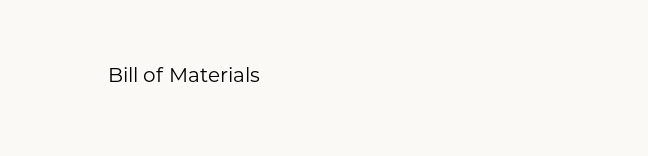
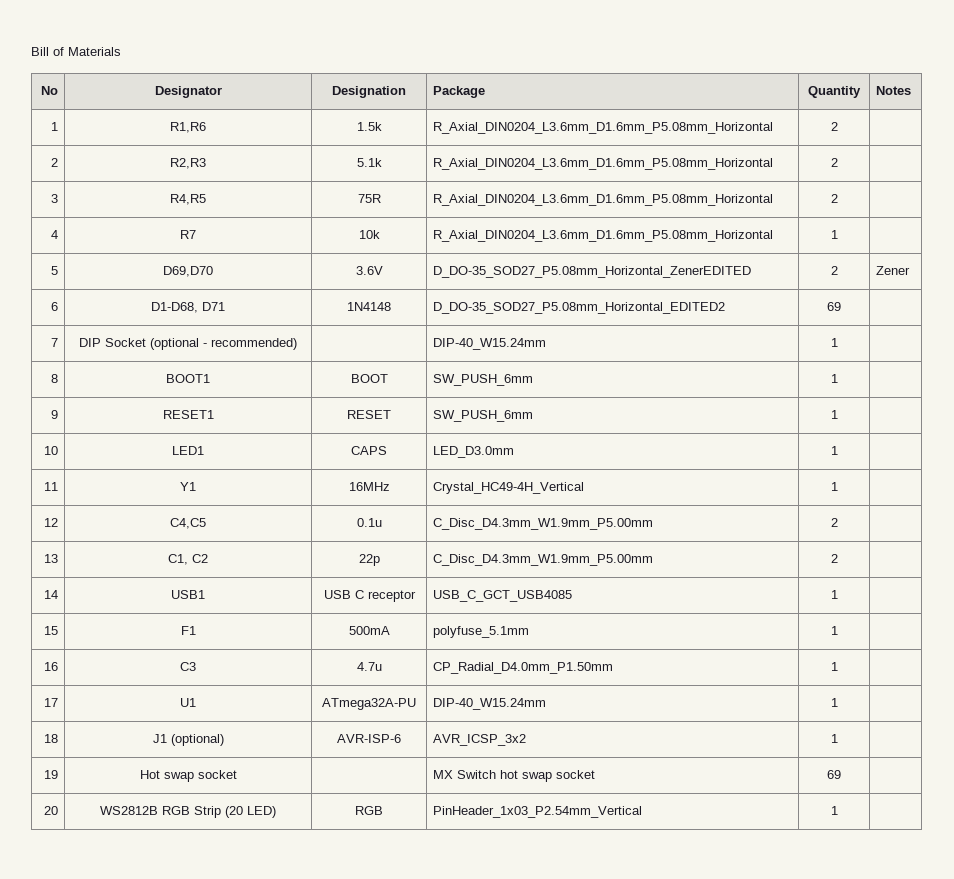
(260, 74) none -> [40,86,58,95] [154,86,222,98] [332,86,406,98] [433,86,486,98] [808,86,861,98] [876,86,912,95] [50,122,58,131] [170,122,206,133] [356,122,382,131] [433,122,774,134] [830,122,838,131] [50,158,58,167] [170,158,206,169] [356,158,382,167] [433,158,774,170] [830,158,838,167] [50,194,58,203] [170,194,206,205] [357,194,381,203] [433,194,774,206] [830,194,838,203] [50,230,58,239] [180,230,196,239] [358,230,380,239] [433,230,774,242] [830,230,838,239] [50,266,58,275] [163,266,213,277] [355,266,383,275] [433,266,752,278] [830,266,838,275] [876,266,911,275] [50,302,58,311] [151,302,225,313] [347,302,391,311] [433,302,726,314] [827,302,841,311] [50,338,58,347] [79,338,297,350] [433,338,547,350] [830,338,838,347] [50,374,58,383] [166,374,210,383] [350,374,388,383] [433,374,534,386] [830,374,838,383] [50,410,58,419] [162,410,214,419] [347,410,391,419] [433,410,534,422] [830,410,838,419] [43,446,58,455] [172,446,204,455] [351,446,387,455] [433,446,515,458] [830,446,838,455] [43,482,58,491] [180,482,196,491] [348,482,390,491] [433,482,585,494] [830,482,838,491] [43,518,58,527] [170,518,206,529] [356,518,382,527] [433,518,654,530] [830,518,838,527] [43,554,58,563] [168,554,208,565] [358,554,380,566] [433,554,654,566] [830,554,838,563] [43,590,58,599] [171,590,205,599] [323,590,416,602] [433,590,573,602] [830,590,838,599] [43,626,58,635] [180,626,196,635] [348,626,390,635] [433,626,530,638] [830,626,838,635] [43,662,58,671] [180,662,196,671] [356,662,382,671] [433,662,614,674] [830,662,838,671] [43,698,58,707] [180,698,196,707] [322,698,416,710] [433,698,547,710] [830,698,838,707] [43,734,58,743] [152,734,224,746] [337,734,401,743] [433,734,527,746] [830,734,838,743] [43,770,58,779] [139,770,237,782] [433,770,596,782] [827,770,841,779] [43,806,58,815] [100,806,276,818] [355,806,383,815] [433,806,643,818] [830,806,838,815] // No | Designator | Designation | Package | Quantity | Notes // 1 | R1,R6 | 1.5k | R_Axial_DIN0204_L3.6mm_D1.6mm_P5.08mm_Horizontal | 2 | // 2 | R2,R3 | 5.1k | R_Axial_DIN0204_L3.6mm_D1.6mm_P5.08mm_Horizontal | 2 | // 3 | R4,R5 | 75R | R_Axial_DIN0204_L3.6mm_D1.6mm_P5.08mm_Horizontal | 2 | // 4 | R7 | 10k | R_Axial_DIN0204_L3.6mm_D1.6mm_P5.08mm_Horizontal | 1 | // 5 | D69,D70 | 3.6V | D_DO-35_SOD27_P5.08mm_Horizontal_ZenerEDITED | 2 | Zener // 6 | D1-D68, D71 | 1N4148 | D_DO-35_SOD27_P5.08mm_Horizontal_EDITED2 | 69 | // 7 | DIP Socket (optional - recommended) | | DIP-40_W15.24mm | 1 | // 8 | BOOT1 | BOOT | SW_PUSH_6mm | 1 | // 9 | RESET1 | RESET | SW_PUSH_6mm | 1 | // 10 | LED1 | CAPS | LED_D3.0mm | 1 | // 11 | Y1 | 16MHz | Crystal_HC49-4H_Vertical | 1 | // 12 | C4,C5 | 0.1u | C_Disc_D4.3mm_W1.9mm_P5.00mm | 2 | // 13 | C1, C2 | 22p | C_Disc_D4.3mm_W1.9mm_P5.00mm | 2 | // 14 | USB1 | USB C receptor | USB_C_GCT_USB4085 | 1 | // 15 | F1 | 500mA | polyfuse_5.1mm | 1 | // 16 | C3 | 4.7u | CP_Radial_D4.0mm_P1.50mm | 1 | // 17 | U1 | ATmega32A-PU | DIP-40_W15.24mm | 1 | // 18 | J1 (optional) | AVR-ISP-6 | AVR_ICSP_3x2 | 1 | // 19 | Hot swap socket | | MX Switch hot swap socket | 69 | // 20 | WS2812B RGB Strip (20 LED) | RGB | PinHeader_1x03_P2.54mm_Vertical | 1 |

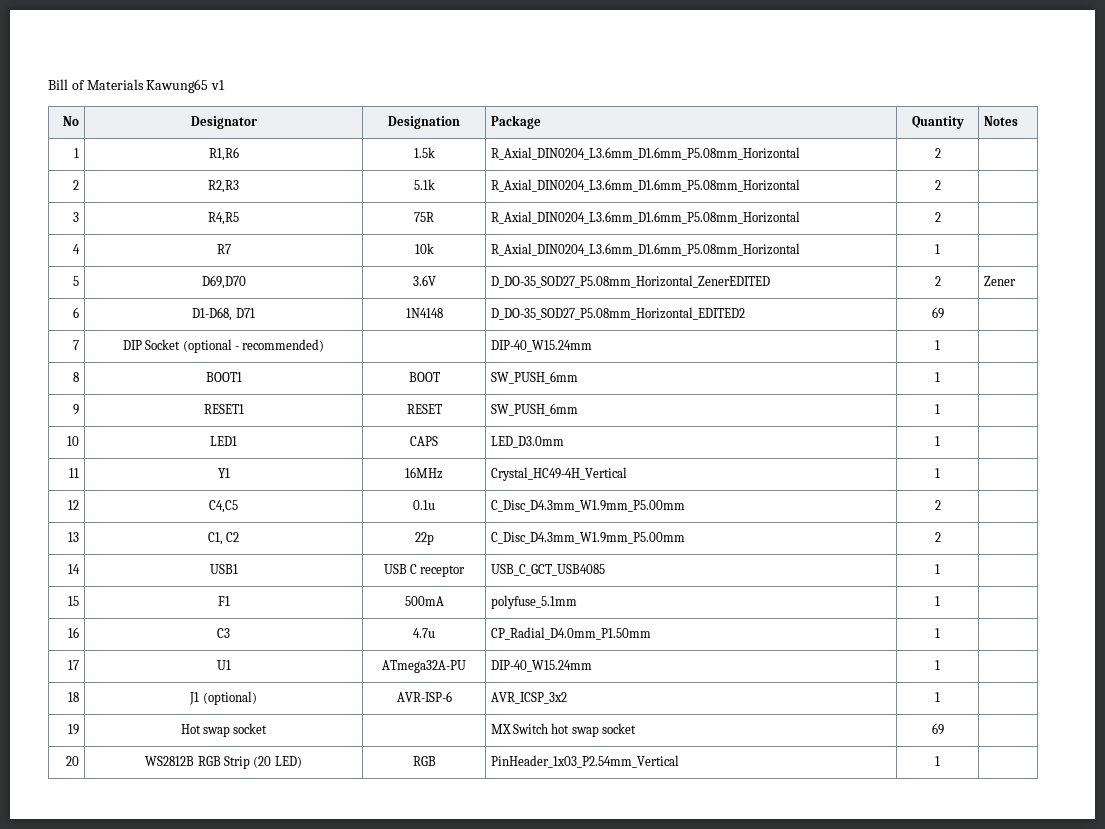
(121, 51) none -> [146,79,226,93] Kawung65 v1

